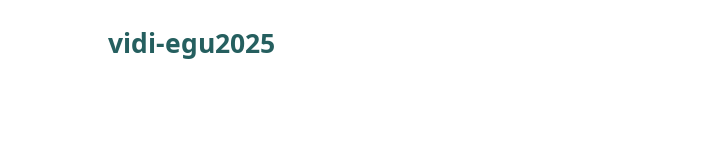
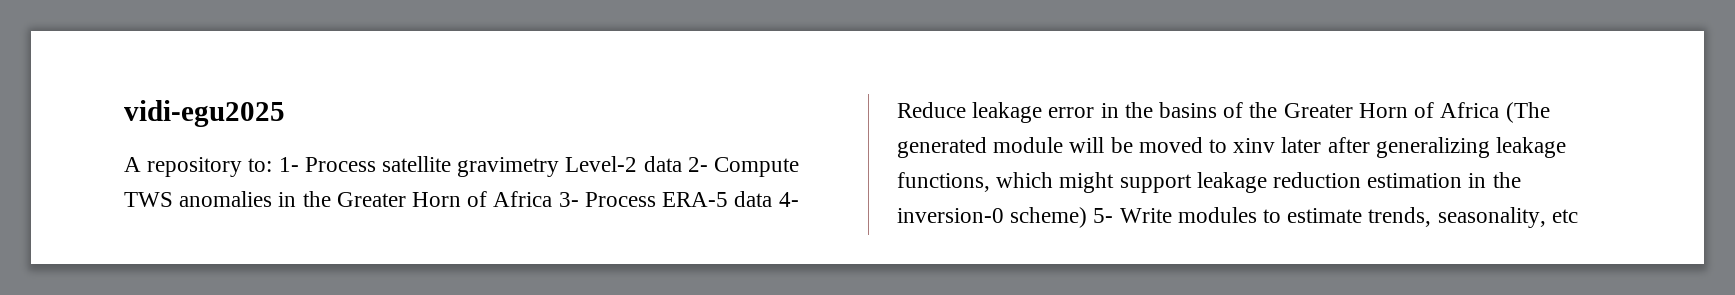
(275, 45) none -> [124,156,800,177] [124,191,799,207] [897,102,1550,123] [897,137,1567,158] [897,172,1521,193] [897,207,1578,228] // A repository to: 1- Process satellite gravimetry Level-2 data 2- Compute TWS anomalies in the Greater Horn of Africa 3- Process ERA-5 data 4- Reduce leakage error in the basins of the Greater Horn of Africa (The generated module will be moved to xinv later after generalizing leakage functions, which might support leakage reduction estimation in the inversion-0 scheme) 5- Write modules to estimate trends, seasonality, etc

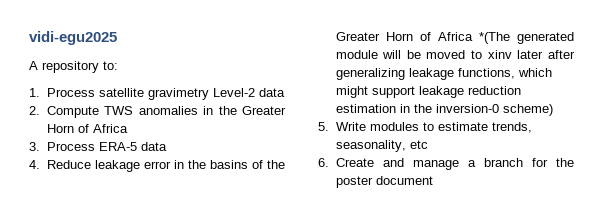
[278,157,299,172] 1- -> [29,88,40,97] // 1.
[687,157,708,172] 2- -> [29,106,40,115] // 2.
[558,192,579,207] 3- -> [29,142,40,151] // 3.
[778,192,799,207] 4- -> [29,160,40,169] // 4.
[1505,102,1550,123] (The -> [478,32,510,44] *(The
[1093,208,1114,223] 5- -> [318,122,329,131] // 5.
(1578, 216) none -> [318,158,574,170] [335,176,433,188] // 6. Create and manage a branch for the poster document

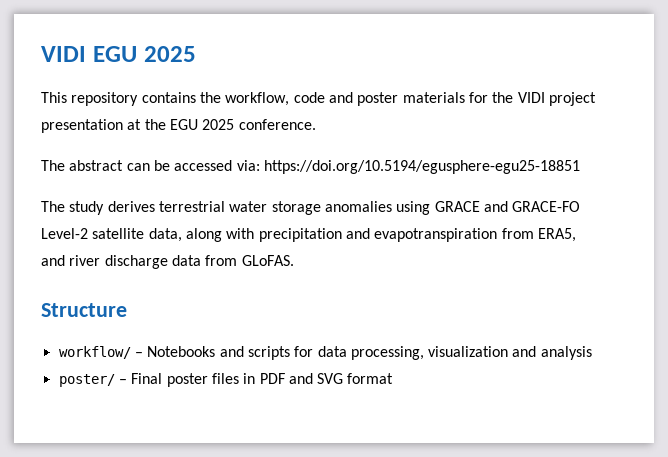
[29,31,117,45] [29,61,118,73] [29,88,285,100] [29,106,286,118] [46,124,128,133] [29,142,167,151] [29,160,286,172] [335,32,574,44] [335,50,575,59] [335,68,552,80] [335,86,521,98] [335,104,553,116] [318,122,532,133] [335,140,428,152] [318,158,574,170] [335,176,433,188] vidi-egu2025 // A repository to: // 1. Process satellite gravimetry Level-2 data // 2. Compute TWS anomalies in the Greater Horn of Africa // 3. Process ERA-5 data // 4. Reduce leakage error in the basins of the Greater Horn of Africa *(The generated module will be moved to xinv later after generalizing leakage functions, which might support leakage reduction estimation in the inversion-0 scheme) // 5. Write modules to estimate trends, seasonality, etc // 6. Create and manage a branch for the poster document -> [41,46,196,62] [41,92,596,106] [41,119,316,133] [41,160,580,174] [41,201,581,215] [41,228,576,242] [41,255,294,269] [41,303,127,317] [58,346,592,360] [58,373,394,387] VIDI EGU 2025 // This repository contains the workflow, code and poster materials for the VIDI project presentation at the EGU 2025 conference. // The abstract can be accessed via: https://doi.org/10.5194/egusphere-egu25-18851 // The study derives terrestrial water storage anomalies using GRACE and GRACE-FO Level-2 satellite data, along with precipitation and evapotranspiration from ERA5, and river discharge data from GLoFAS. // Structure // workflow/ – Notebooks and scripts for data processing, visualization and analysis // poster/ – Final poster files in PDF and SVG format

